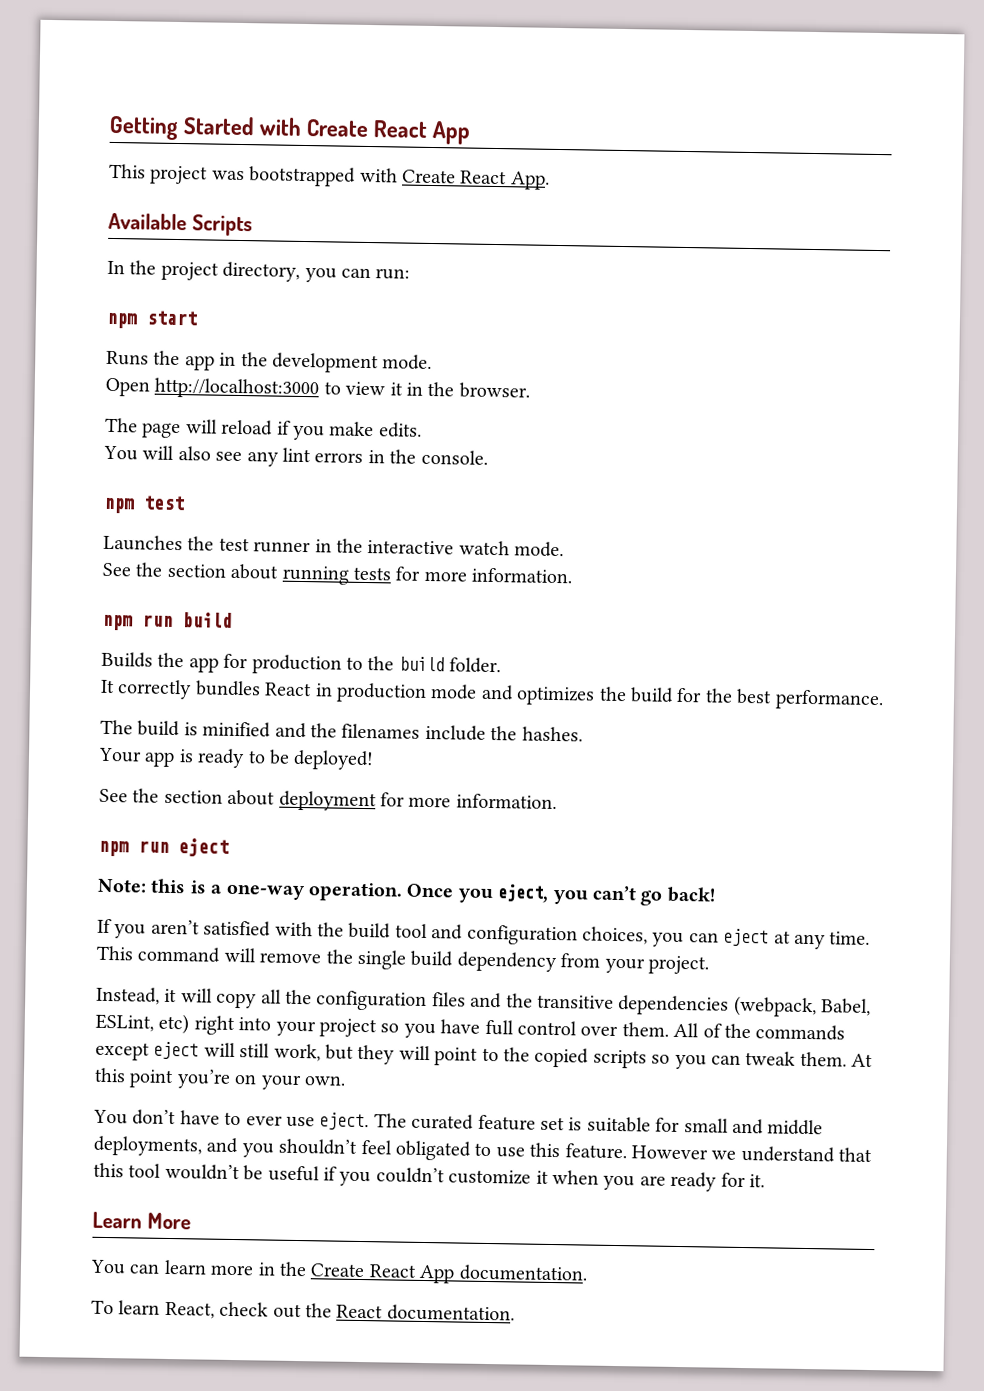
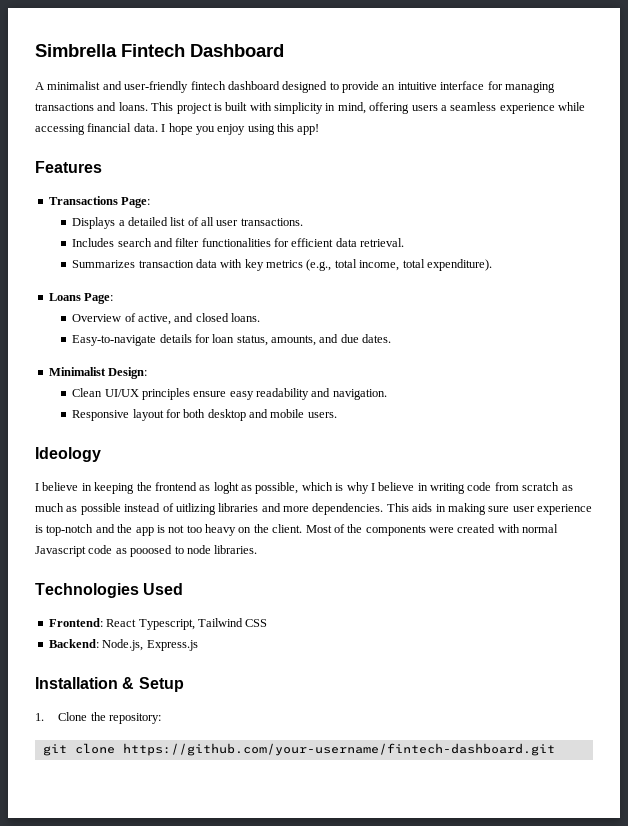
[109,115,472,145] [109,163,550,190] [108,212,253,237] [107,260,411,283] [106,310,197,329] [106,350,433,374] [105,377,530,400] [105,417,422,441] [103,445,488,467] [103,495,185,514] [103,534,565,558] [102,562,573,585] [101,612,233,631] [101,651,502,675] [100,679,884,711] [100,719,583,742] [98,747,375,771] [99,788,557,812] [98,838,229,857] [97,878,716,906] [97,918,871,950] [96,945,709,975] [96,986,872,1018] [95,1013,846,1041] [95,1041,874,1070] [94,1067,346,1091] [93,1109,824,1136] [93,1135,873,1163] [93,1162,765,1192] [92,1211,191,1230] [90,1259,588,1284] [91,1299,515,1322] Getting Started with Create React App // This project was bootstrapped with Create React App. // Available Scripts // In the project directory, you can run: // npm start // Runs the app in the development mode. // Open http://localhost:3000 to view it in the browser. // The page will reload if you make edits. // You will also see any lint errors in the console. // npm test // Launches the test runner in the interactive watch mode. // See the section about running tests for more information. // npm run build // Builds the app for production to the build folder. // It correctly bundles React in production mode and optimizes the build for the best performance. // The build is minified and the filenames include the hashes. // Your app is ready to be deployed! // See the section about deployment for more information. // npm run eject // Note: this is a one-way operation. Once you eject, you can’t go back! // If you aren’t satisfied with the build tool and configuration choices, you can eject at any time. This command will remove the single build dependency from your project. // Instead, it will copy all the configuration files and the transitive dependencies (webpack, Babel, ESLint, etc) right into your project so you have full control over them. All of the commands except eject will still work, but they will point to the copied scripts so you can tweak them. At this point you’re on your own. // You don’t have to ever use eject. The curated feature set is suitable for small and middle deployments, and you shouldn’t feel obligated to use this feature. However we understand that this tool wouldn’t be useful if you couldn’t customize it when you are ready for it. // Learn More // You can learn more in the Create React App documentation. // To learn React, check out the React documentation. -> [35,44,284,57] [35,81,555,93] [35,102,585,114] [35,123,320,135] [35,161,102,173] [48,196,151,208] [72,217,303,229] [72,238,405,247] [72,259,492,271] [48,293,114,304] [72,313,261,325] [72,334,392,346] [48,367,148,379] [72,388,387,400] [72,409,337,421] [35,447,101,462] [35,482,573,494] [35,503,592,515] [35,524,559,536] [35,545,258,557] [35,583,184,598] [48,618,268,630] [48,639,198,651] [35,677,184,692] [35,712,162,724] [42,743,555,756] Simbrella Fintech Dashboard // A minimalist and user-friendly fintech dashboard designed to provide an intuitive interface for managing transactions and loans. This project is built with simplicity in mind, offering users a seamless experience while accessing financial data. I hope you enjoy using this app! // Features // Transactions Page: // Displays a detailed list of all user transactions. // Includes search and filter functionalities for efficient data retrieval. // Summarizes transaction data with key metrics (e.g., total income, total expenditure). // Loans Page: // Overview of active, and closed loans. // Easy-to-navigate details for loan status, amounts, and due dates. // Minimalist Design: // Clean UI/UX principles ensure easy readability and navigation. // Responsive layout for both desktop and mobile users. // Ideology // I believe in keeping the frontend as loght as possible, which is why I believe in writing code from scratch as much as possible instead of uitlizing libraries and more dependencies. This aids in making sure user experience is top-notch and the app is not too heavy on the client. Most of the components were created with normal Javascript code as pooosed to node libraries. // Technologies Used // Frontend: React Typescript, Tailwind CSS // Backend: Node.js, Express.js // Installation & Setup // 1. Clone the repository: // git clone https://github.com/your-username/fintech-dashboard.git

